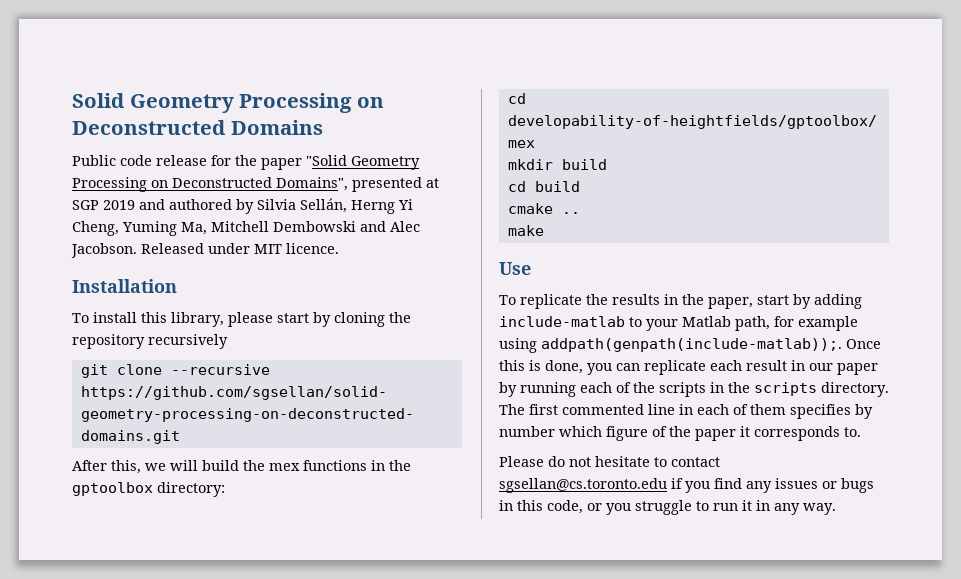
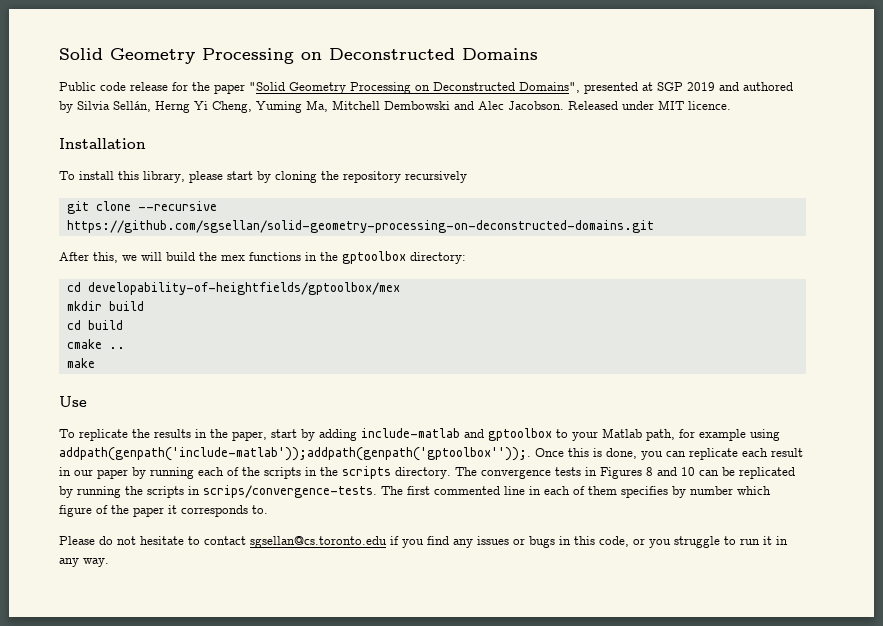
(625, 321) none -> [464,428,552,441] and gptoolbox
[541,338,842,352] addpath(genpath(include-matlab));. -> [59,447,531,461] addpath(genpath('include-matlab'));addpath(genpath('gptoolbox''));.
(525, 409) none -> [481,467,795,479] [59,485,403,498] convergence tests in Figures 8 and 10 can be replicated by running the scripts in scrips/convergence-tests. The

